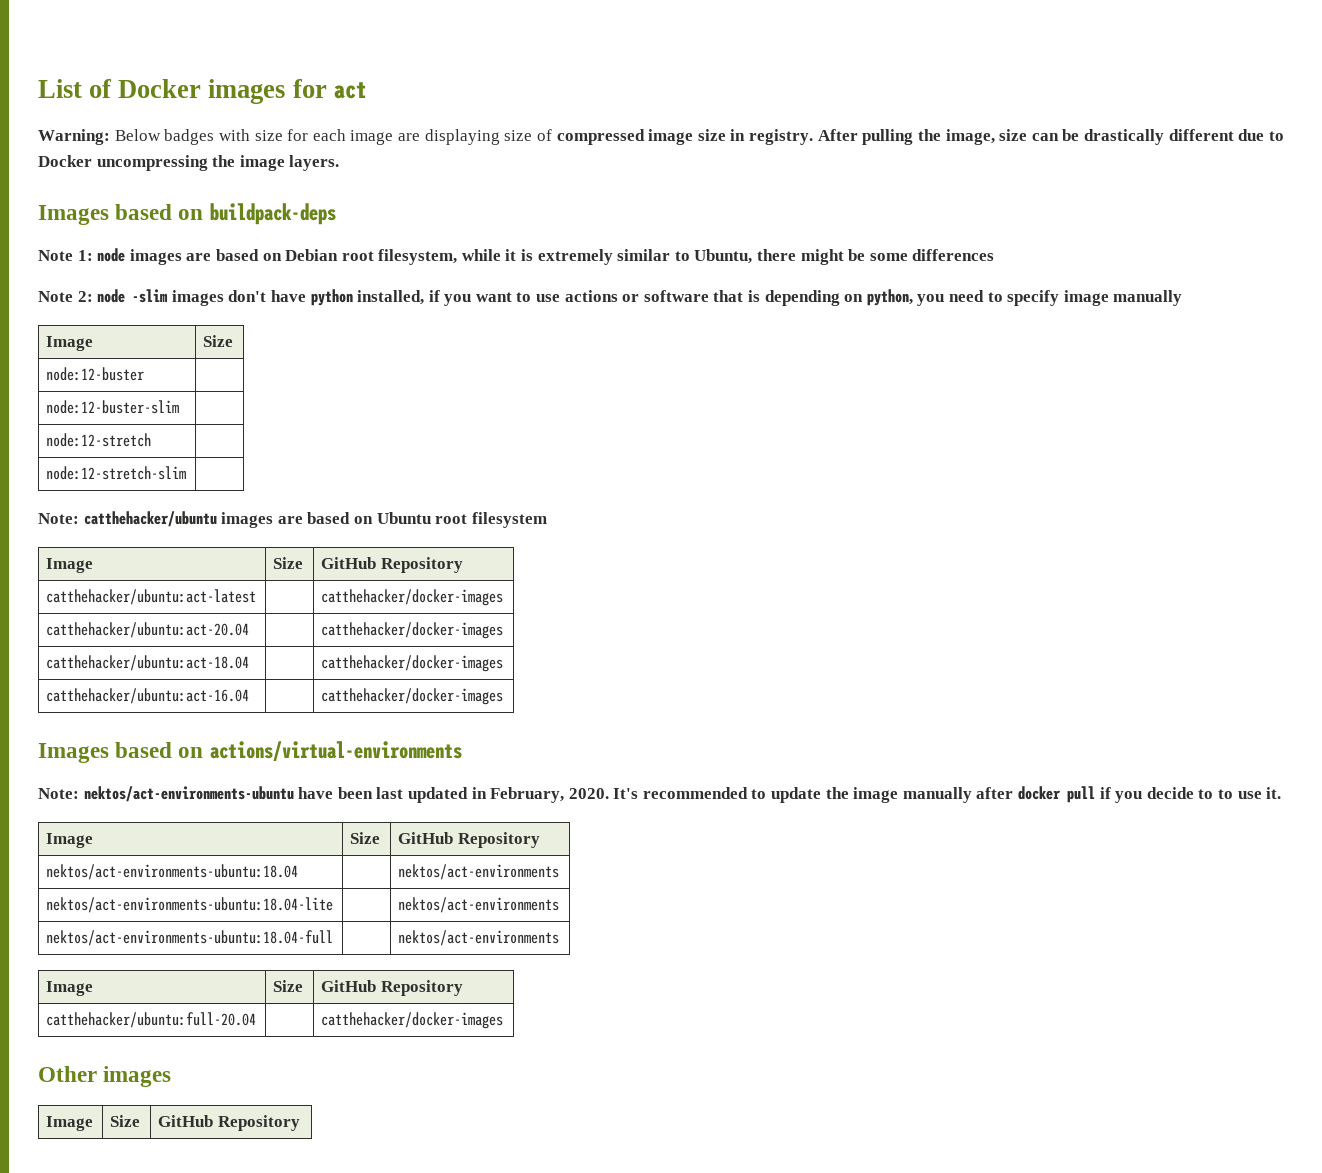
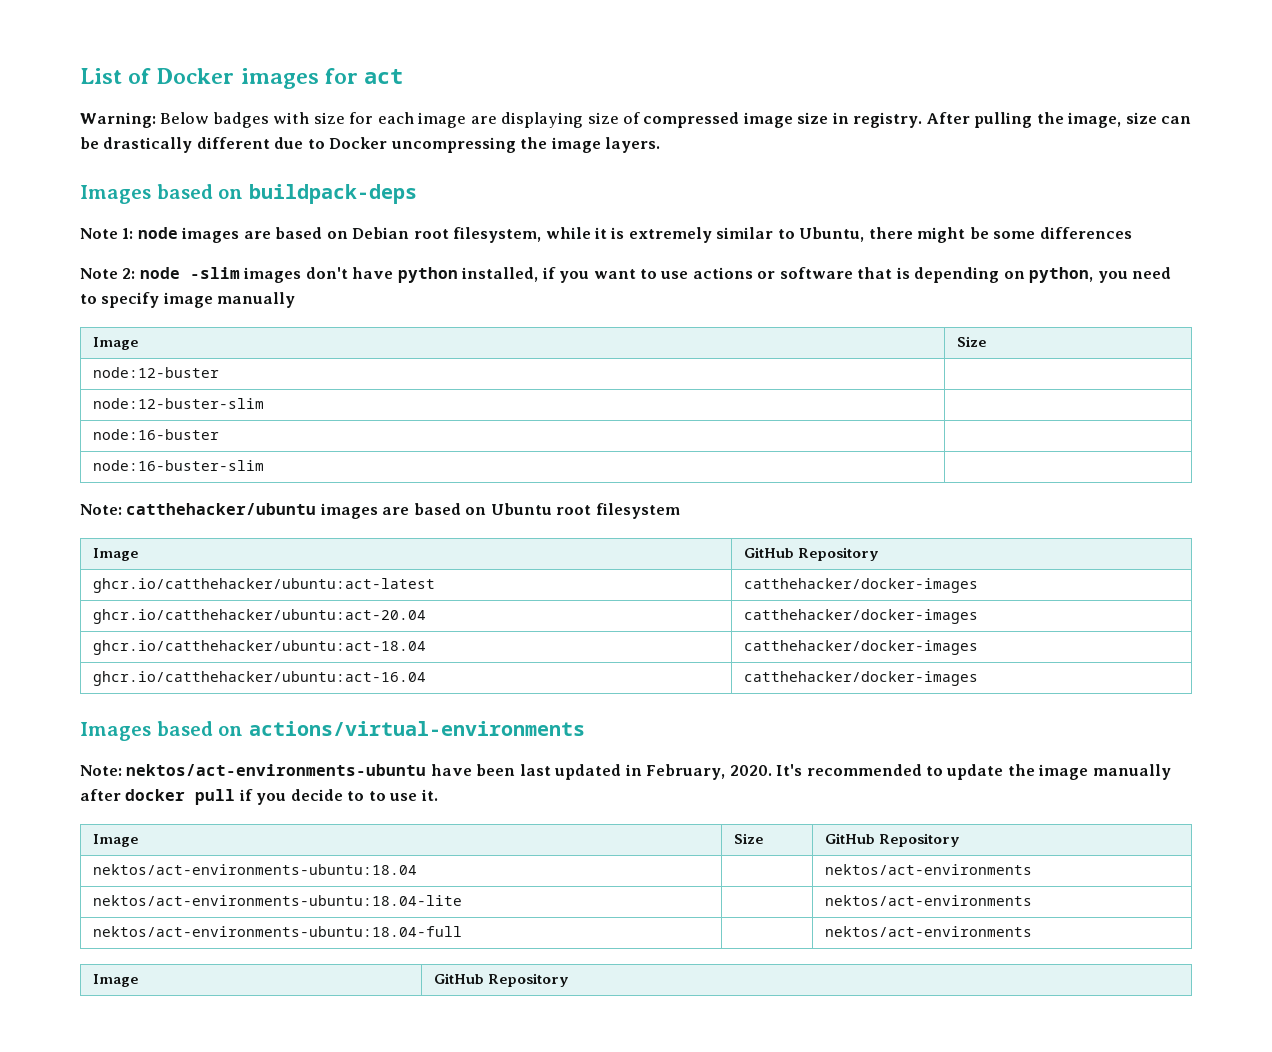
[46,433,152,447] [46,466,187,480] node:12-stretch | // node:12-stretch-slim -> [92,429,219,440] [92,460,264,471] node:16-buster | // node:16-buster-slim
[273,557,304,569] [321,557,464,573] [46,589,257,605] [321,589,504,606] [46,622,250,638] [321,622,504,639] [46,655,250,671] [321,655,504,672] [46,688,250,704] | Size | GitHub Repository // catthehacker/ubuntu:act-latest | | catthehacker/docker-images // catthehacker/ubuntu:act-20.04 | | catthehacker/docker-images // catthehacker/ubuntu:act-18.04 | | catthehacker/docker-images // catthehacker/ubuntu:act-16.04 | -> [743,547,879,561] [92,578,435,593] [743,578,978,593] [92,609,426,624] [743,609,978,624] [92,640,426,655] [743,640,978,655] [92,671,426,686] | GitHub Repository // ghcr.io/catthehacker/ubuntu:act-latest | catthehacker/docker-images // ghcr.io/catthehacker/ubuntu:act-20.04 | catthehacker/docker-images // ghcr.io/catthehacker/ubuntu:act-18.04 | catthehacker/docker-images // ghcr.io/catthehacker/ubuntu:act-16.04
[273,980,304,992] [321,980,464,996] [46,1012,257,1028] [321,1012,504,1029] [38,1066,172,1087] [46,1116,94,1131] [110,1115,141,1127] [158,1115,301,1131] | Size | GitHub Repository // catthehacker/ubuntu:full-20.04 | | catthehacker/docker-images // Other images // Image | Size | GitHub Repository -> [433,973,569,987] | GitHub Repository

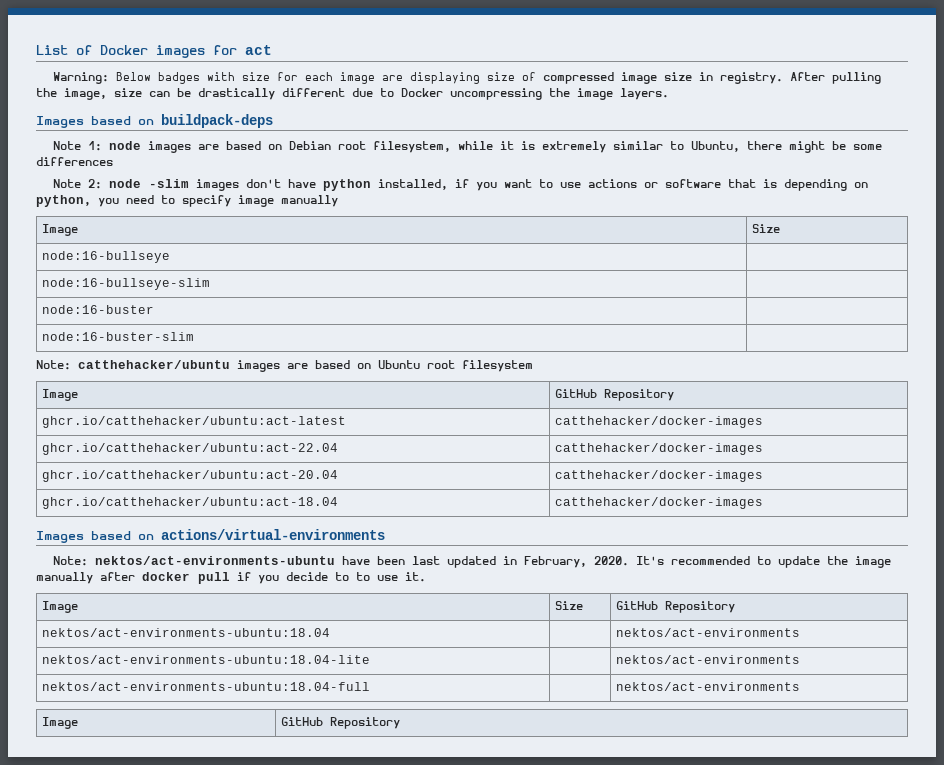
[92,367,219,378] [92,398,264,409] node:12-buster | // node:12-buster-slim -> [41,251,170,263] [41,278,210,290] node:16-bullseye | // node:16-bullseye-slim
(978, 585) none -> [41,443,338,455] [554,443,763,455] // ghcr.io/catthehacker/ubuntu:act-22.04 | catthehacker/docker-images
[92,671,426,686] [743,671,978,686] // ghcr.io/catthehacker/ubuntu:act-16.04 | catthehacker/docker-images -> (763, 503) none

